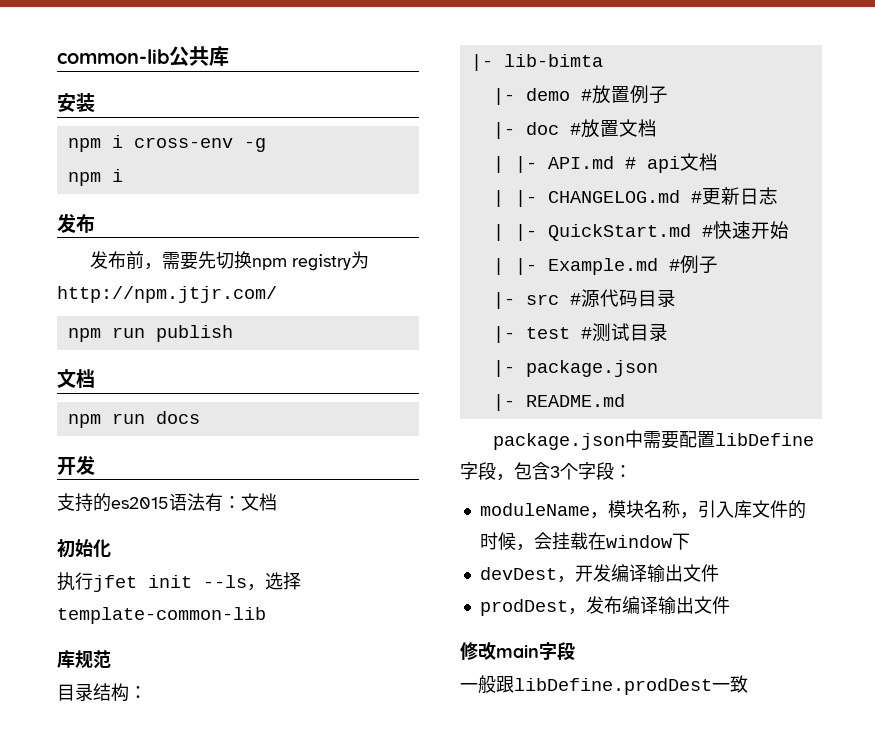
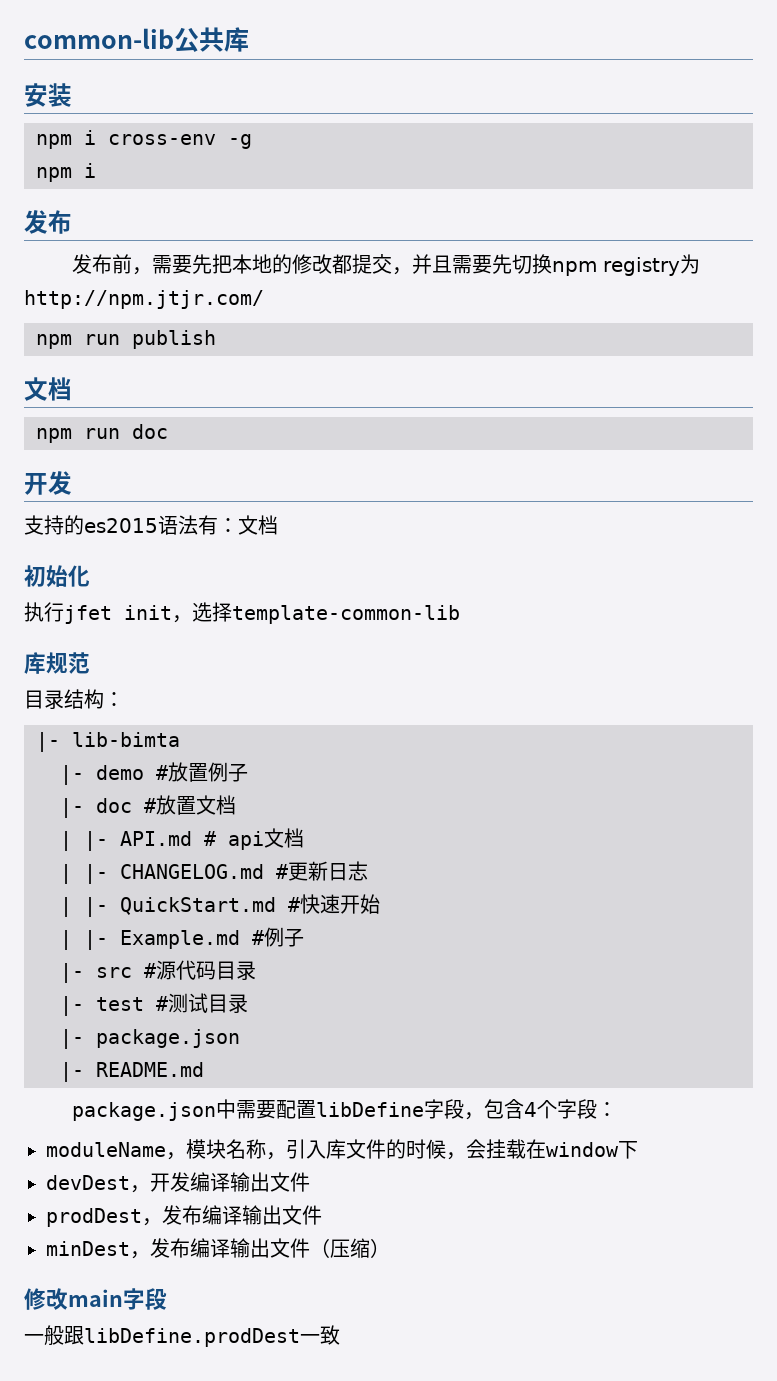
(217, 260) none -> [212,254,513,275] 把本地的修改都提交，并且需要先
[155,411,200,424] docs -> [132,424,168,439] doc
[203,575,247,588] --ls -> (172, 612) none
[550,466,560,478] 3 -> [524,1102,538,1117] 4
(730, 605) none -> [46,1238,390,1259] // minDest，发布编译输出文件（压缩）

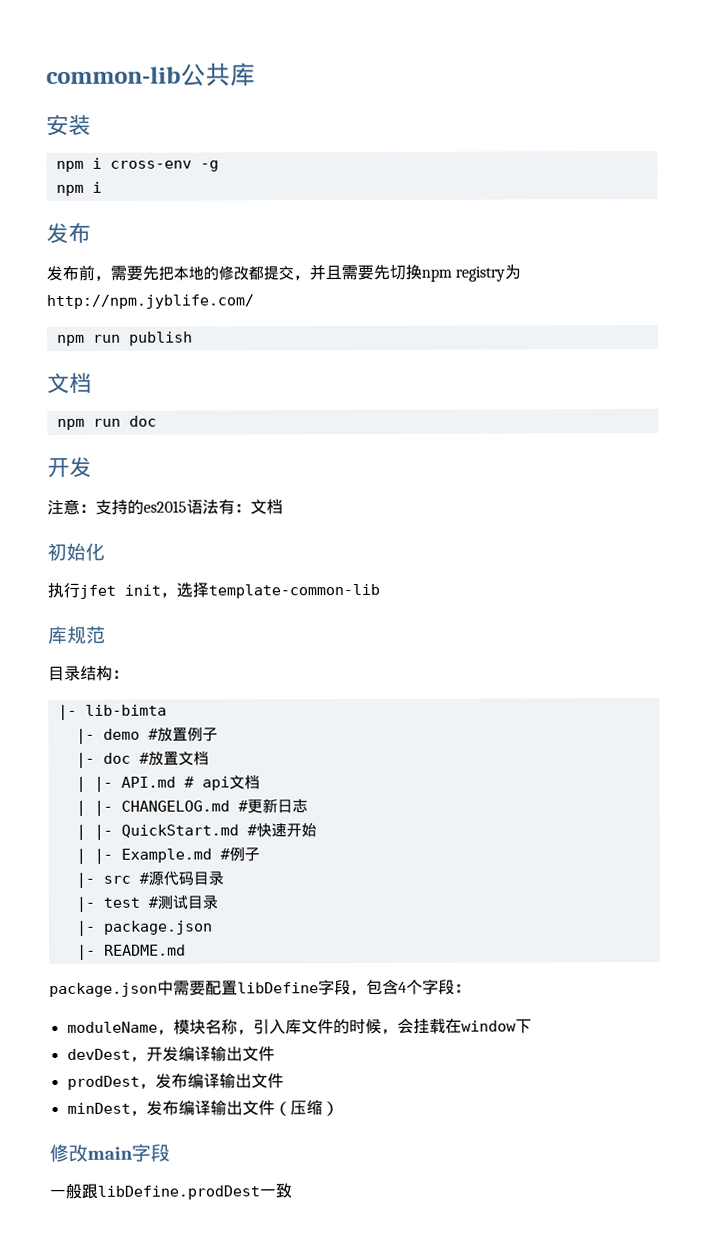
[24,290,264,309] http://npm.jtjr.com/ -> [46,294,254,310] http://npm.jyblife.com/
(72, 483) none -> [47,498,96,516] 注意：

